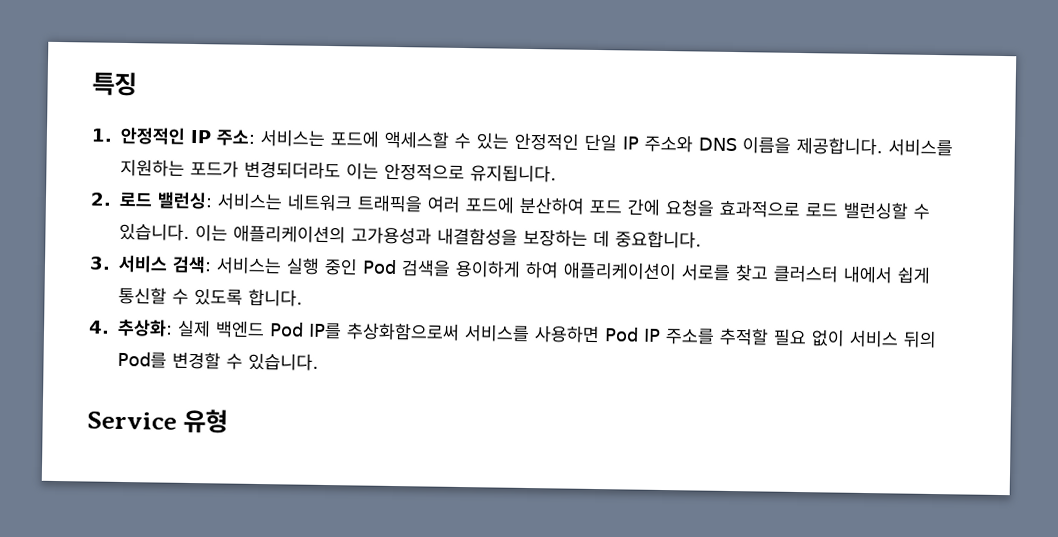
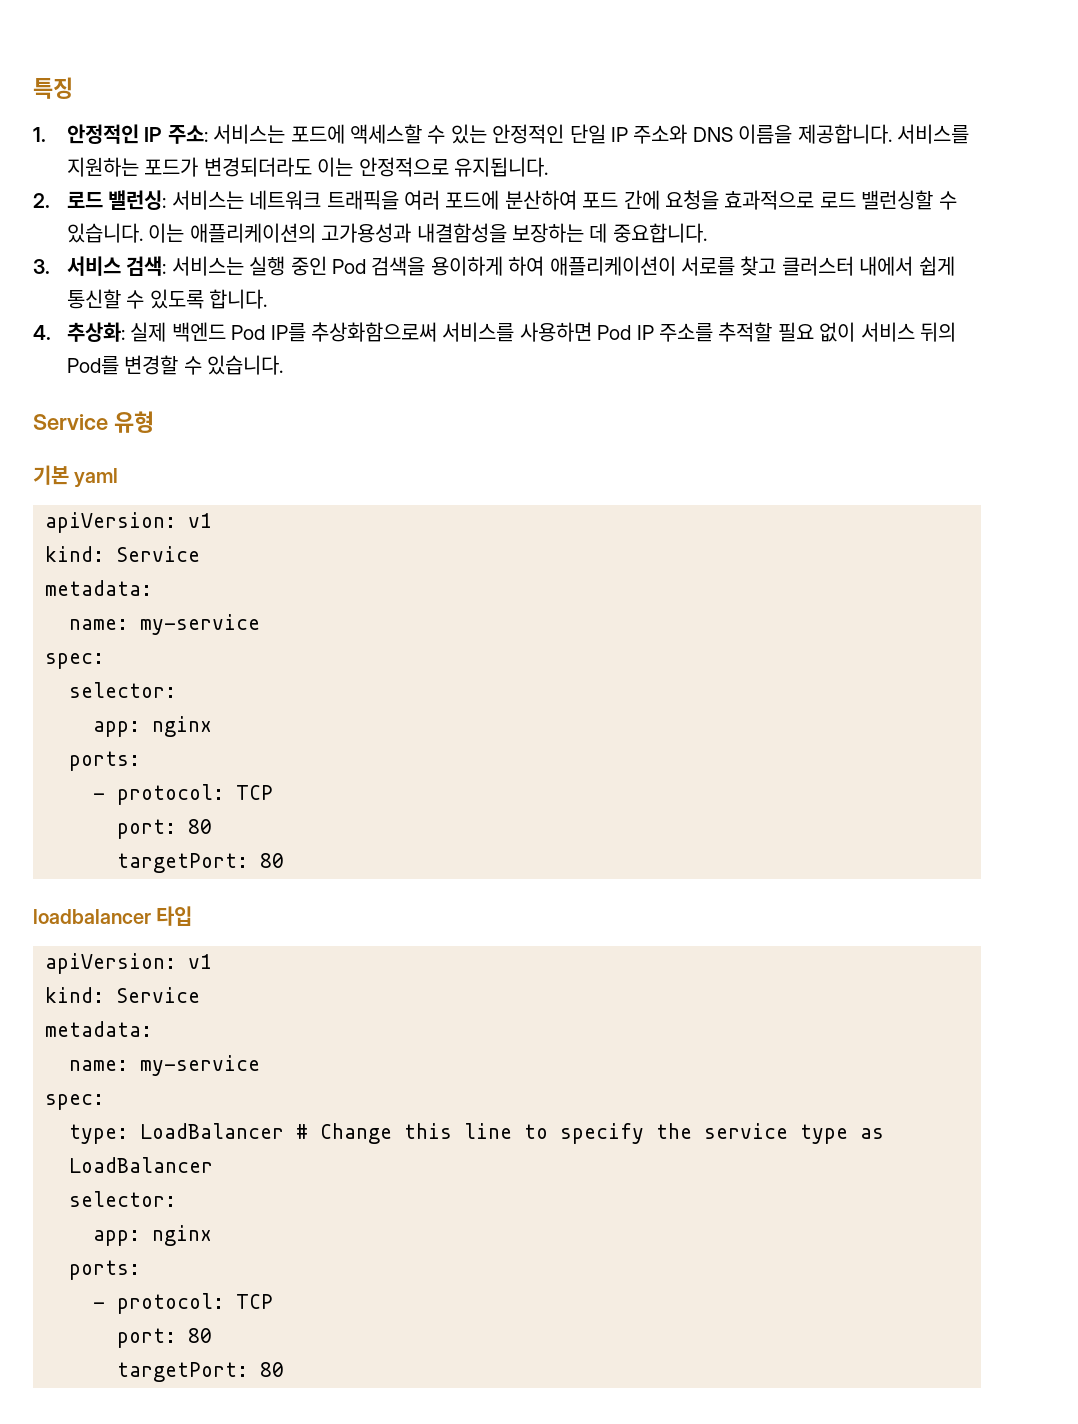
(228, 421) none -> [33,465,119,488] [45,512,212,533] [45,546,200,562] [45,580,152,596] [69,614,260,635] [45,653,104,669] [69,682,176,698] [93,716,212,737] [69,751,140,771] [93,784,273,805] [117,819,212,839] [117,853,284,873] [33,906,193,926] [45,953,212,974] [45,987,200,1003] [45,1021,152,1037] [69,1055,260,1076] [45,1094,104,1110] [69,1123,884,1144] [69,1157,213,1173] [69,1191,176,1207] [93,1225,212,1246] [69,1260,140,1280] [93,1293,273,1314] [117,1328,212,1348] [117,1362,284,1382] // 기본 yaml // apiVersion: v1 // kind: Service // metadata: // name: my-service // spec: // selector: // app: nginx // ports: // - protocol: TCP // port: 80 // targetPort: 80 // loadbalancer 타입 // apiVersion: v1 // kind: Service // metadata: // name: my-service // spec: // type: LoadBalancer # Change this line to specify the service type as LoadBalancer // selector: // app: nginx // ports: // - protocol: TCP // port: 80 // targetPort: 80

